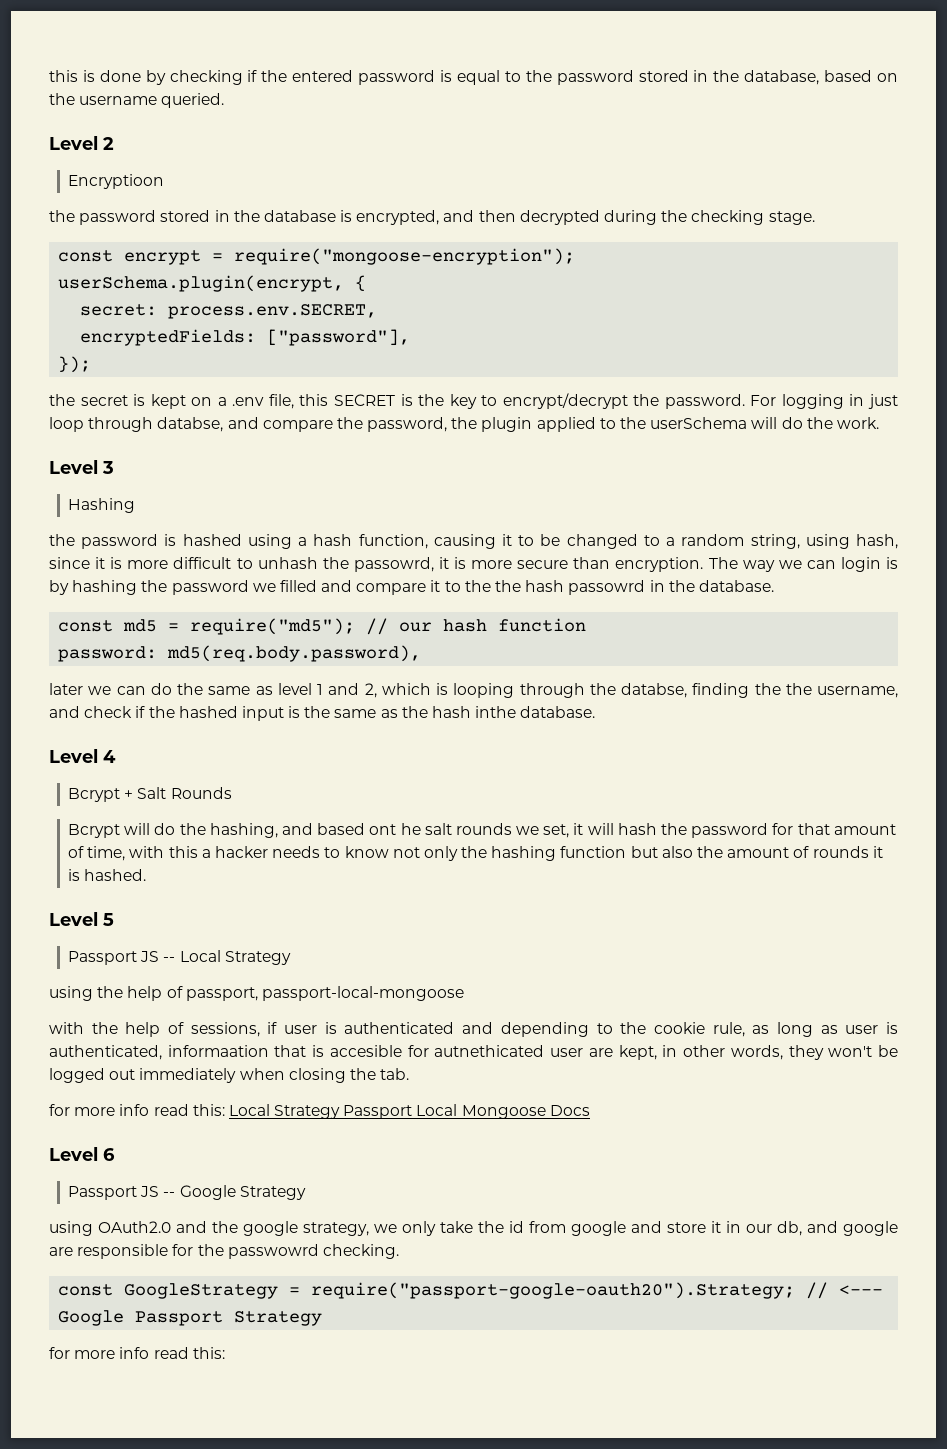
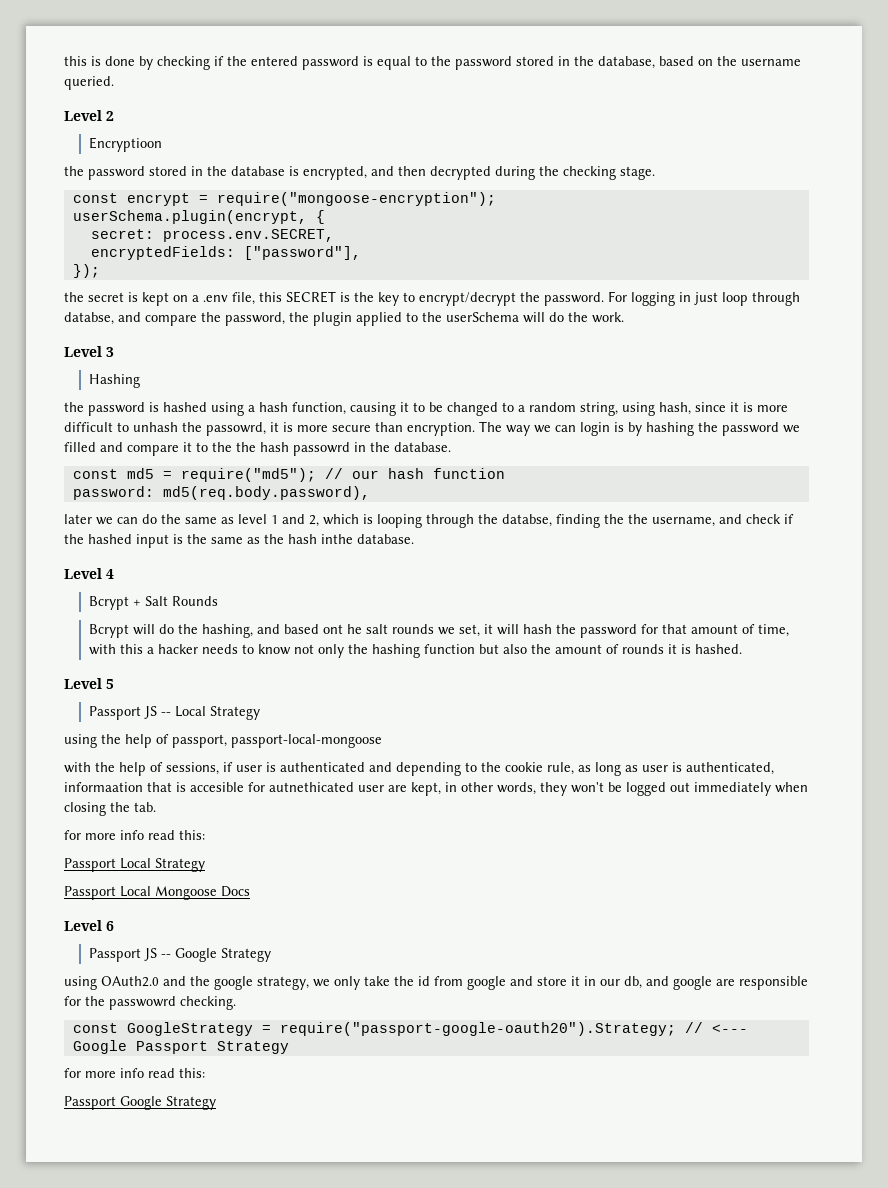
[228,1104,341,1119] Local Strategy -> [64,858,205,872] // Passport Local Strategy //
(225, 1353) none -> [64,1096,216,1110] // Passport Google Strategy

